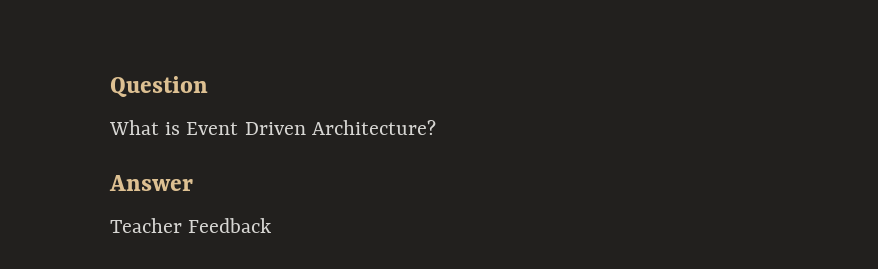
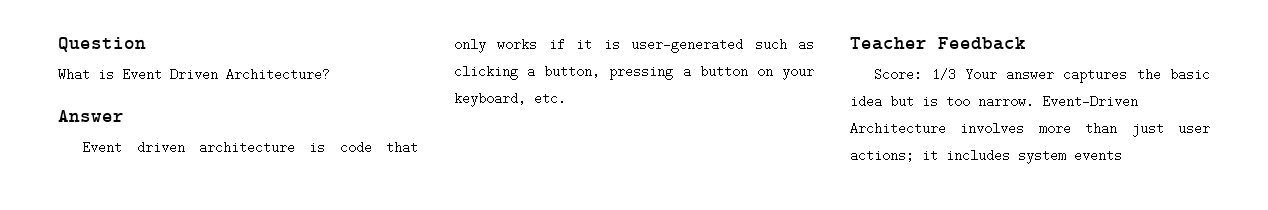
[110,218,272,233] Teacher Feedback -> [82,141,418,154] [454,38,814,53] [454,65,814,80] [454,92,566,107] [850,37,1026,50] [874,68,1210,83] [850,95,1138,108] [850,122,1210,137] [850,149,1122,164] Event driven architecture is code that only works if it is user-generated such as clicking a button, pressing a button on your keyboard, etc. // Teacher Feedback // Score: 1/3 Your answer captures the basic idea but is too narrow. Event-Driven Architecture involves more than just user actions; it includes system events

